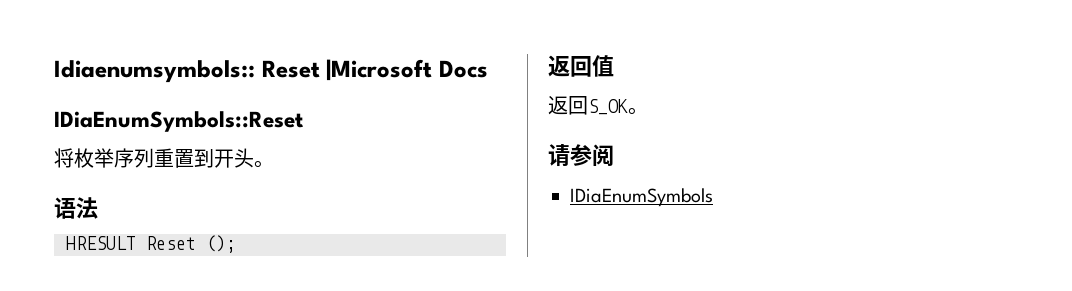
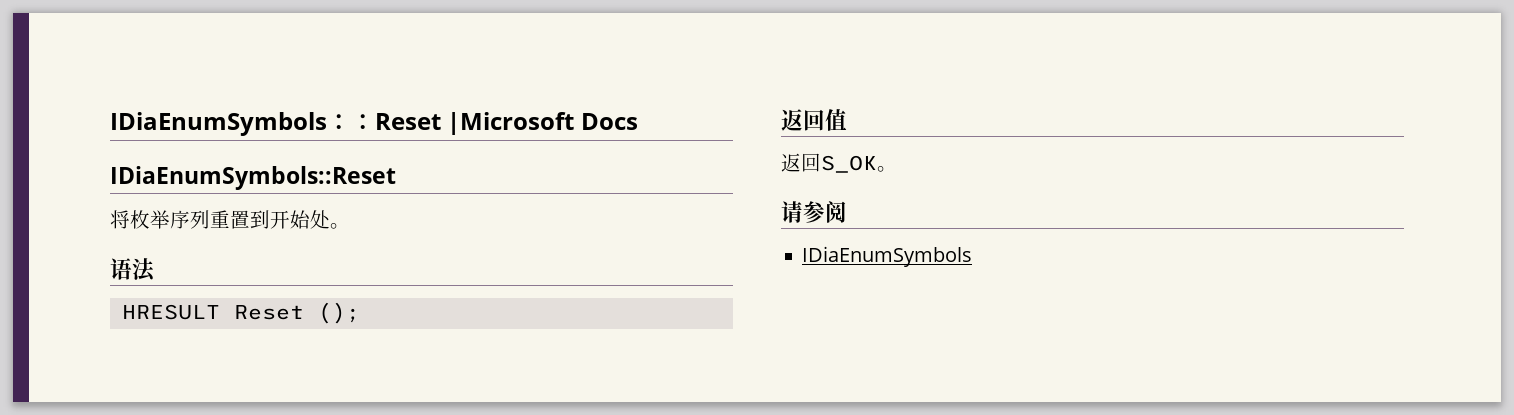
[54,60,255,83] Idiaenumsymbols:: -> [110,112,375,136] IDiaEnumSymbols：：
[234,148,254,168] 头 -> [290,210,330,229] 始处

